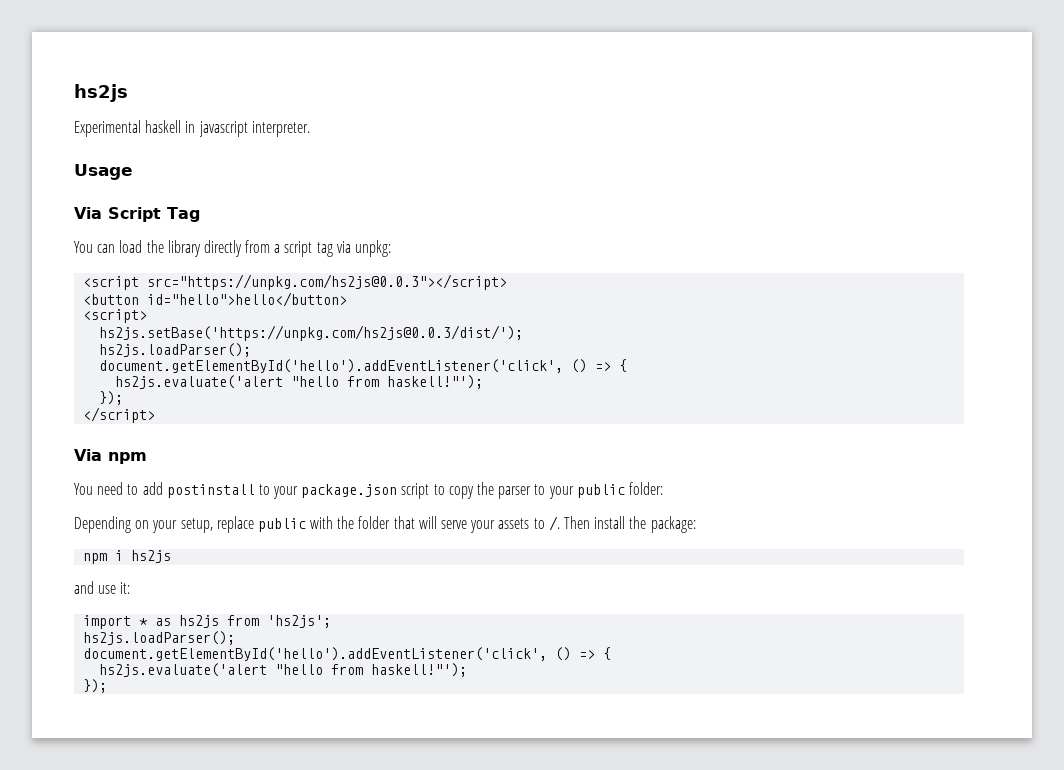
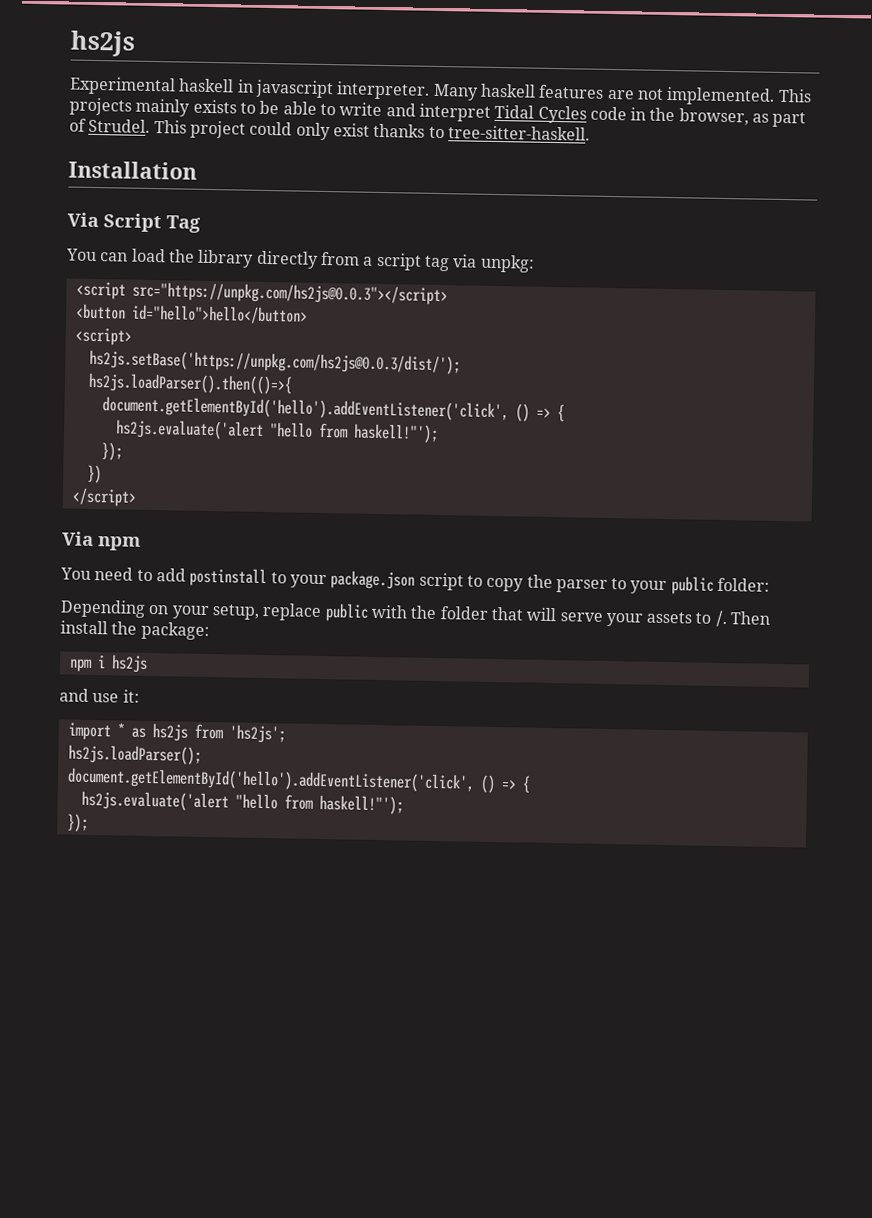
[74,164,133,180] // Usage -> [432,83,812,106] [69,97,807,128] [69,118,590,141] [68,160,197,180] Many haskell features are not implemented. This projects mainly exists to be able to write and interpret Tidal Cycles code in the browser, as part of Strudel. This project could only exist thanks to tree-sitter-haskell. // Installation
[99,343,252,357] [99,359,628,373] [115,375,484,389] [99,391,124,405] hs2js.loadParser(); // document.getElementById('hello').addEventListener('click', () => { // hs2js.evaluate('alert "hello from haskell!"'); // }); -> [87,372,293,395] [101,396,565,422] [114,419,439,444] [100,442,123,461] [86,464,102,484] hs2js.loadParser().then(()=>{ // document.getElementById('hello').addEventListener('click', () => { // hs2js.evaluate('alert "hello from haskell!"'); // }); // })

